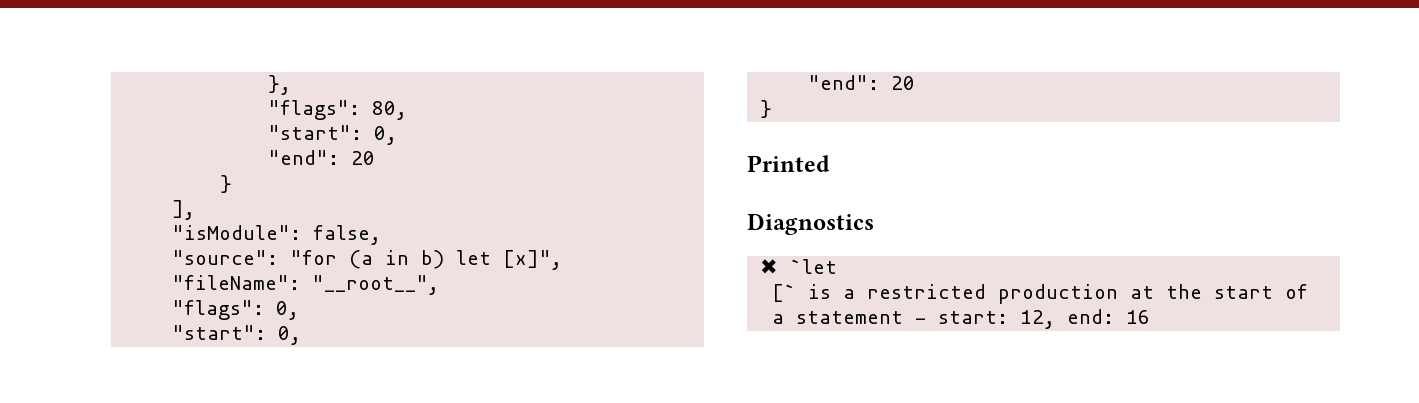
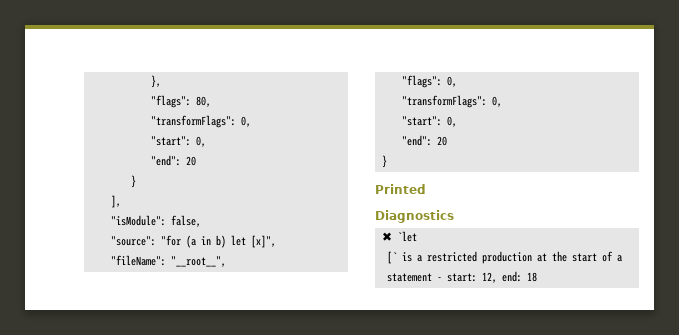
(407, 110) none -> [150,115,251,128] // "transformFlags": 0,
(299, 310) none -> [401,95,502,108] // "transformFlags": 0,
[1125,310,1150,324] 16 -> [526,272,537,282] 18

